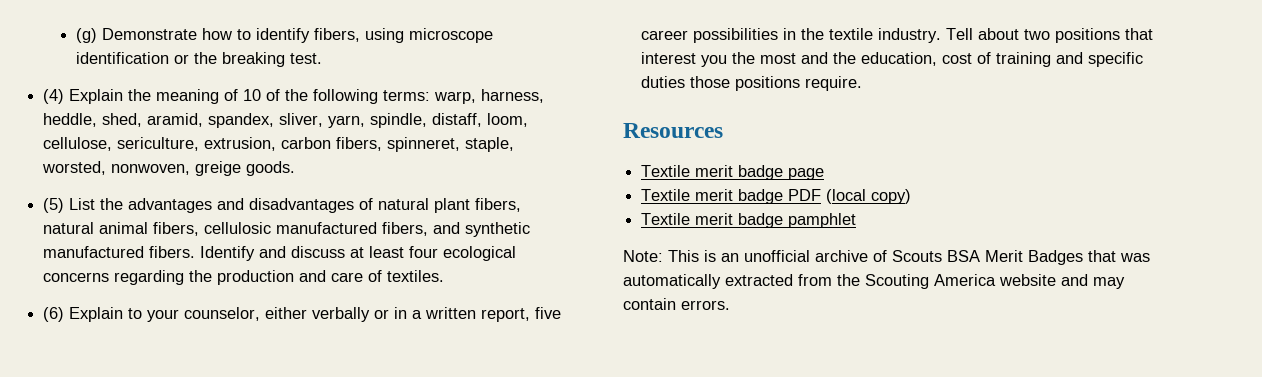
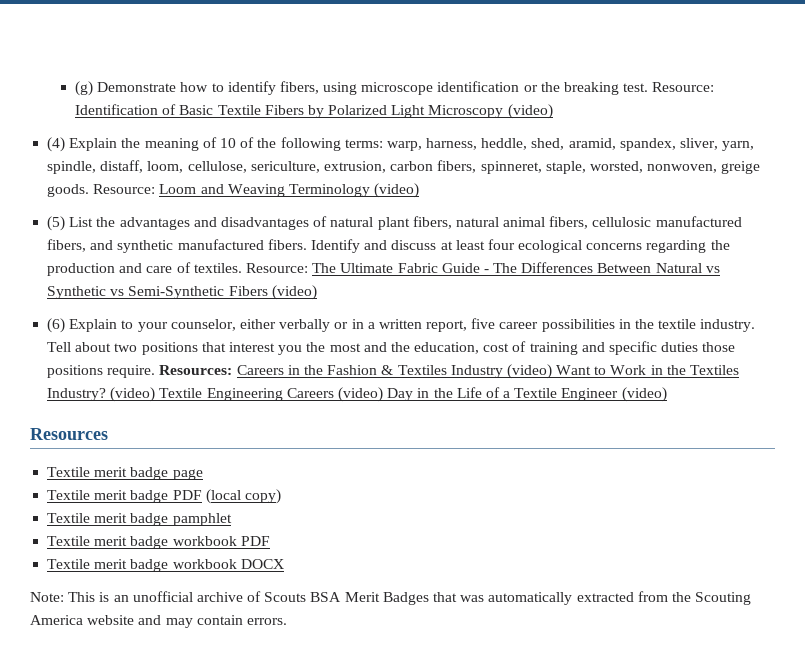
(322, 58) none -> [652,82,715,92] [74,104,553,119] Resource: Identification of Basic Textile Fibers by Polarized Light Microscopy (video)
(296, 168) none -> [93,183,420,198] Resource: Loom and Weaving Terminology (video)
(445, 276) none -> [245,262,720,273] [47,285,317,300] Resource: The Ultimate Fabric Guide - The Differences Between Natural vs Synthetic vs Semi-Synthetic Fibers (video)
(863, 83) none -> [159,364,740,379] [47,387,667,402] Resources: Careers in the Fashion & Textiles Industry (video) Want to Work in the Textiles Industry? (video) Textile Engineering Careers (video) Day in the Life of a Textile Engineer (video)
(857, 220) none -> [47,536,270,549] [47,559,284,572] // Textile merit badge workbook PDF // Textile merit badge workbook DOCX

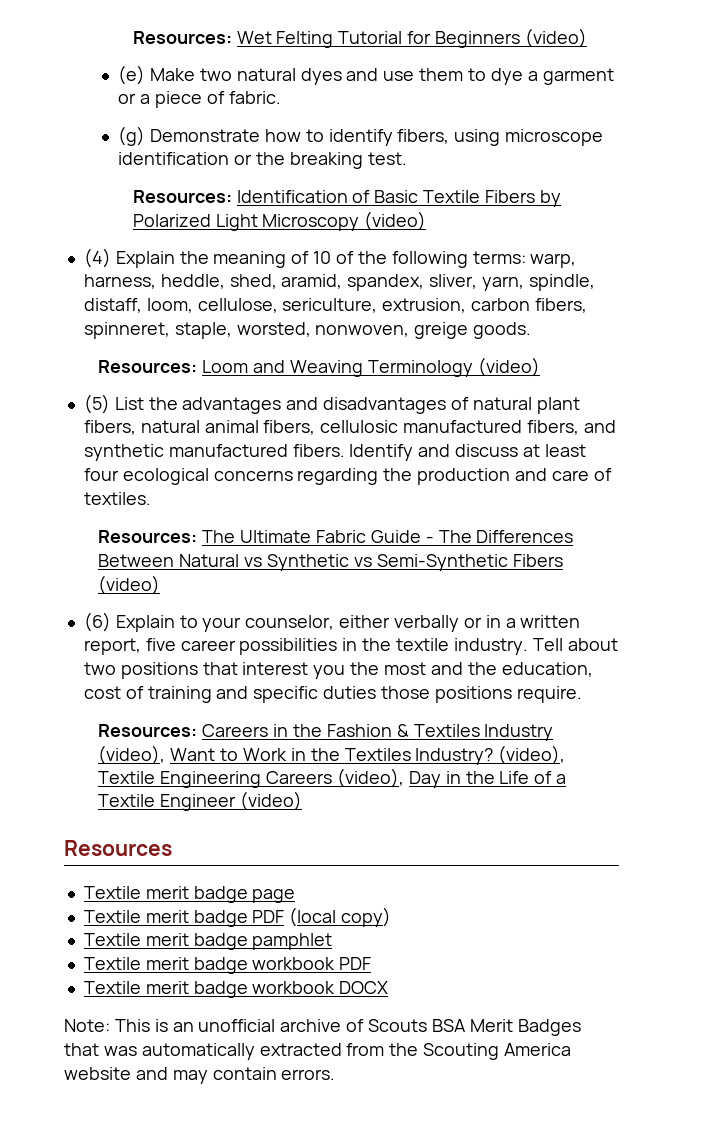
(74, 88) none -> [132,28,587,48] [118,65,614,85] [118,91,281,108] Resources: Wet Felting Tutorial for Beginners (video) // (e) Make two natural dyes and use them to dye a garment or a piece of fabric. //
[652,82,715,92] Resource: -> [132,190,232,203] // Resources:
[93,184,156,194] Resource: -> [98,360,198,373] // Resources:
[245,263,308,273] Resource: -> [98,530,198,543] // Resources:
(156, 371) none -> (582, 694) //
[506,364,552,379] (video) -> [98,745,166,765] (video),
[110,387,156,402] (video) -> [498,745,566,765] (video),
[337,387,383,402] (video) -> [336,768,404,788] (video),

